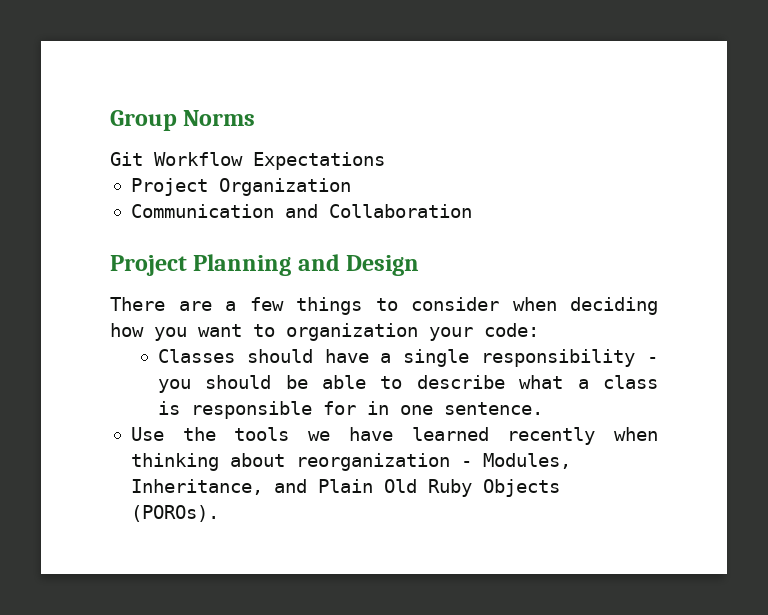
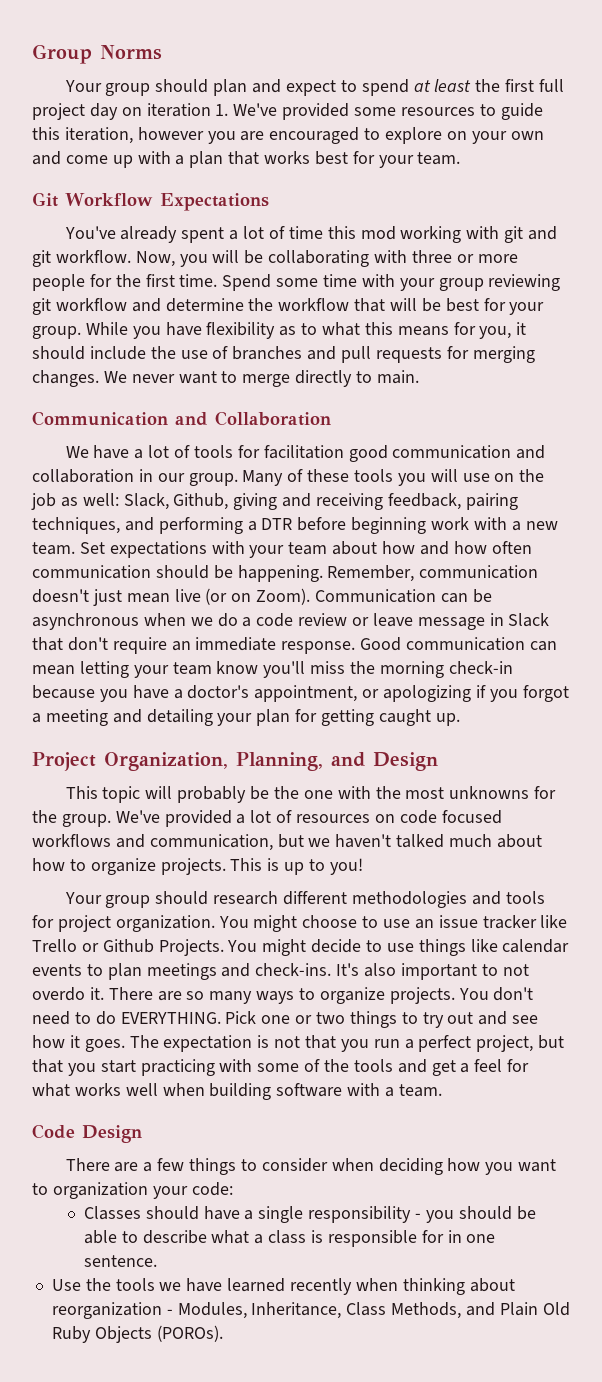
[110,152,385,170] [130,178,351,196] [130,204,472,218] [110,254,292,276] Git Workflow Expectations // Project Organization // Communication and Collaboration // Project Planning -> [64,79,564,96] [32,103,543,120] [32,127,544,144] [32,151,461,168] [32,192,269,211] [64,226,557,243] [32,250,518,267] [32,274,561,291] [32,298,545,315] [32,322,527,339] [32,346,535,363] [32,370,419,387] [32,411,331,426] [65,445,546,462] [32,469,545,486] [31,493,518,510] [32,517,558,534] [32,541,532,558] [32,565,539,582] [32,588,492,606] [32,613,550,630] [32,637,557,654] [32,661,513,678] [32,685,569,702] [32,709,460,726] [32,752,323,771] Your group should plan and expect to spend at least the first full project day on iteration 1. We've provided some resources to guide this iteration, however you are encouraged to explore on your own and come up with a plan that works best for your team. // Git Workflow Expectations // You've already spent a lot of time this mod working with git and git workflow. Now, you will be collaborating with three or more people for the first time. Spend some time with your group reviewing git workflow and determine the workflow that will be best for your group. While you have flexibility as to what this means for you, it should include the use of branches and pull requests for merging changes. We never want to merge directly to main. // Communication and Collaboration // We have a lot of tools for facilitation good communication and collaboration in our group. Many of these tools you will use on the job as well: Slack, Github, giving and receiving feedback, pairing techniques, and performing a DTR before beginning work with a new team. Set expectations with your team about how and how often communication should be happening. Remember, communication doesn't just mean live (or on Zoom). Communication can be asynchronous when we do a code review or leave message in Slack that don't require an immediate response. Good communication can mean letting your team know you'll miss the morning check-in because you have a doctor's appointment, or apologizing if you forgot a meeting and detailing your plan for getting caught up. // Project Organization, Planning,
(420, 265) none -> [65,786,557,803] [32,810,502,827] [32,834,542,851] [32,858,363,875] [64,891,545,908] [32,915,568,932] [32,939,570,956] [32,963,529,980] [32,987,534,1004] [32,1011,539,1028] [32,1035,565,1052] [32,1059,530,1076] [32,1083,442,1100] [32,1124,142,1143] // This topic will probably be the one with the most unknowns for the group. We've provided a lot of resources on code focused workflows and communication, but we haven't talked much about how to organize projects. This is up to you! // Your group should research different methodologies and tools for project organization. You might choose to use an issue tracker like Trello or Github Projects. You might decide to use things like calendar events to plan meetings and check-ins. It's also important to not overdo it. There are so many ways to organize projects. You don't need to do EVERYTHING. Pick one or two things to try out and see how it goes. The expectation is not that you run a perfect project, but that you start practicing with some of the tools and get a feel for what works well when building software with a team. // Code Design
(263, 487) none -> [346,1302,462,1319] Class Methods,

